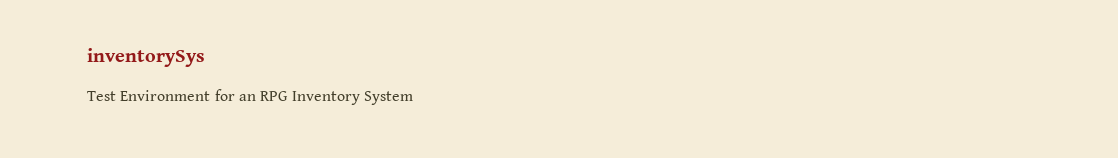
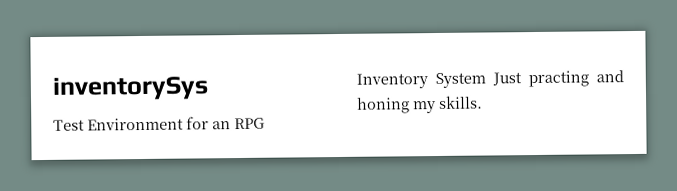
(413, 98) none -> [492,70,624,88] [357,95,483,114] Just practing and honing my skills.

